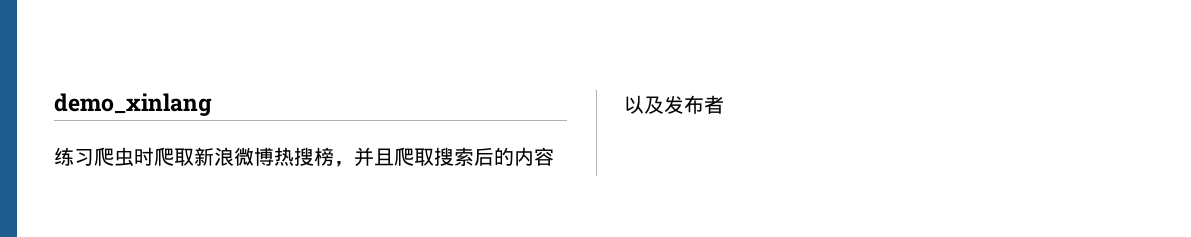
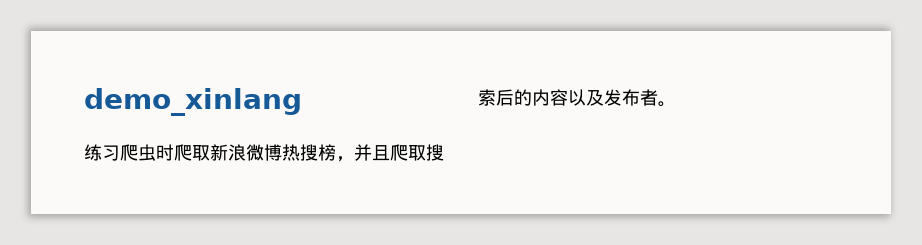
(724, 104) none -> [658,101,676,107] 。

